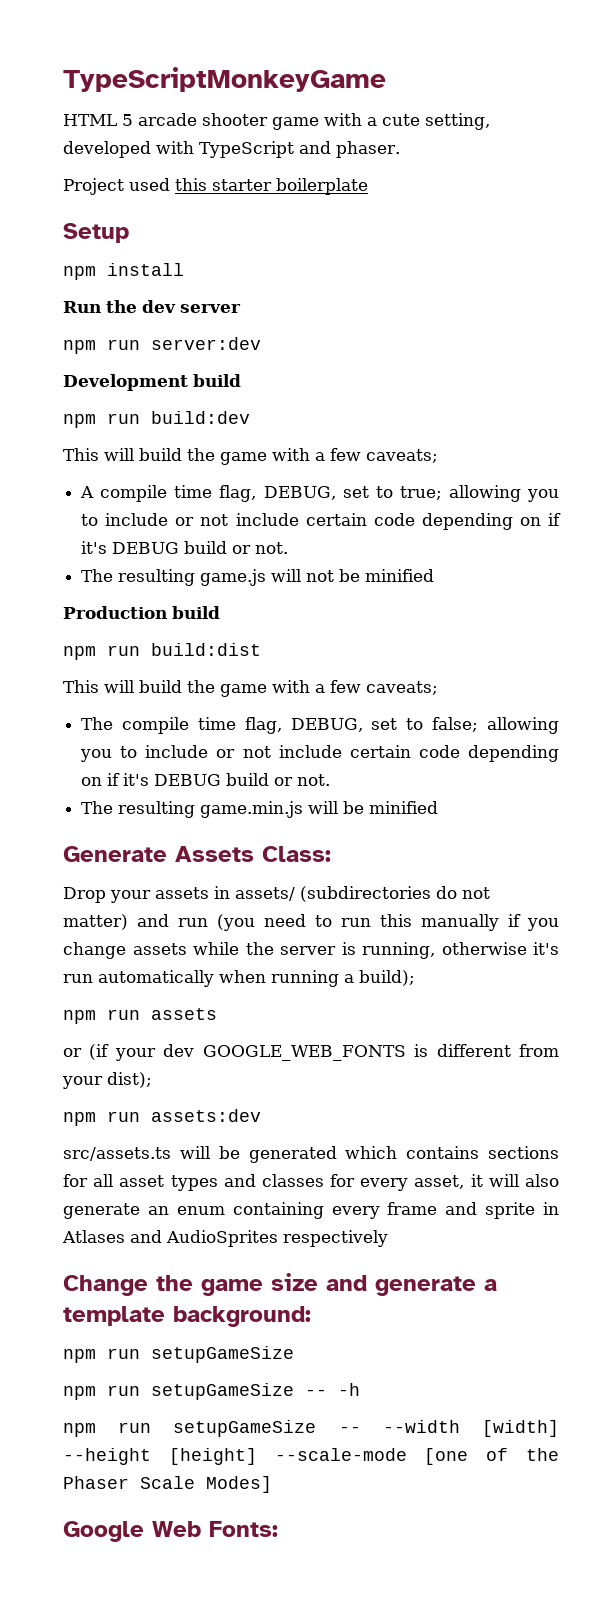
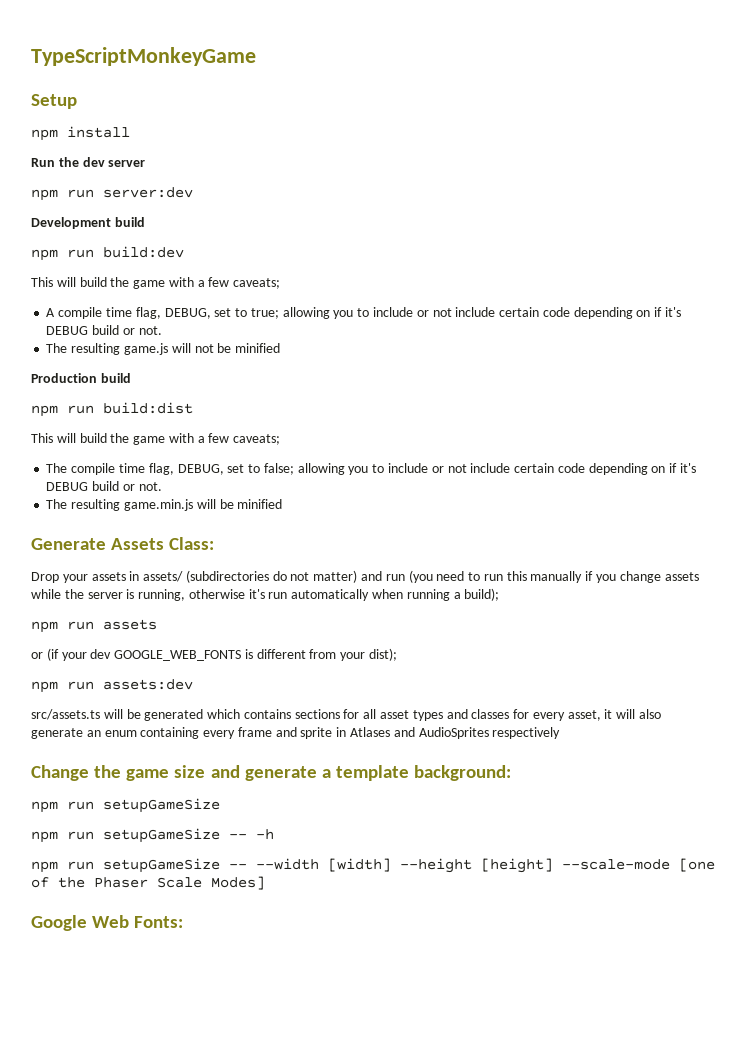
[63,113,490,130] [63,141,400,158] [63,178,368,195] // HTML 5 arcade shooter game with a cute setting, developed with TypeScript and phaser. // Project used this starter boilerplate -> (256, 56) none

